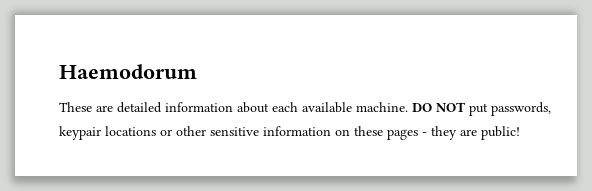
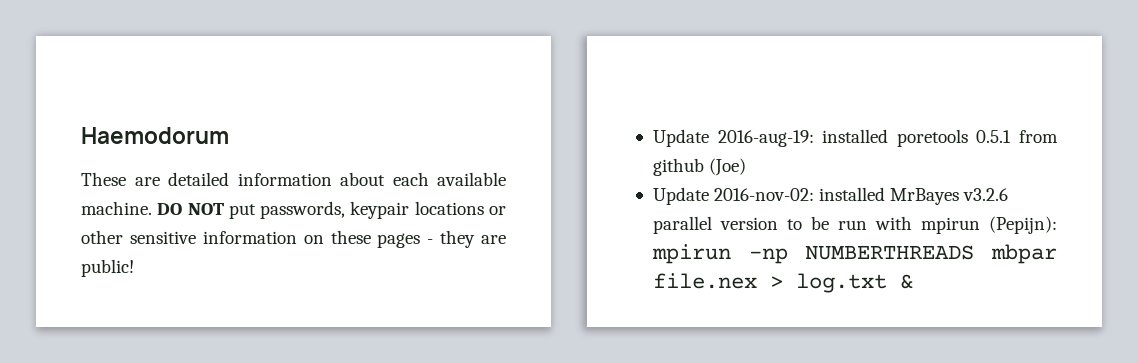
(520, 133) none -> [652,129,1058,147] [652,158,747,176] [652,187,1009,205] [652,216,1057,234] [651,244,1057,264] [652,273,913,293] // Update 2016-aug-19: installed poretools 0.5.1 from github (Joe) // Update 2016-nov-02: installed MrBayes v3.2.6 parallel version to be run with mpirun (Pepijn): mpirun -np NUMBERTHREADS mbpar file.nex > log.txt &

